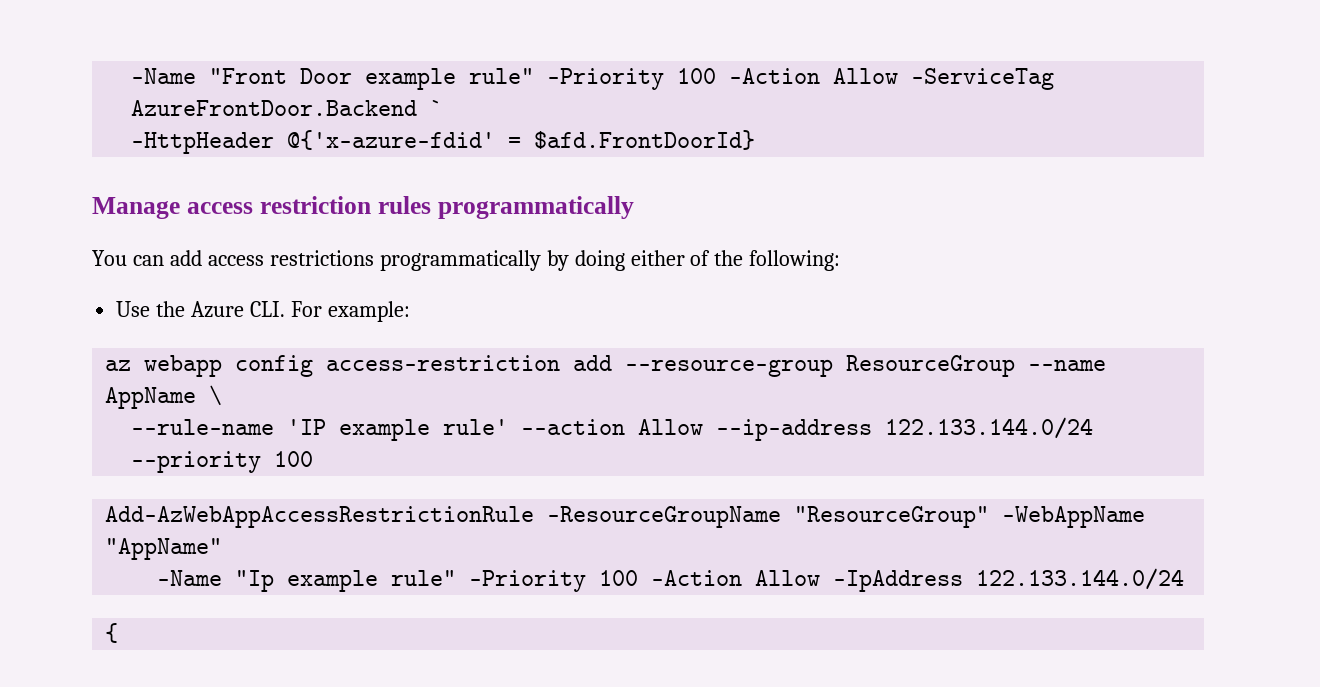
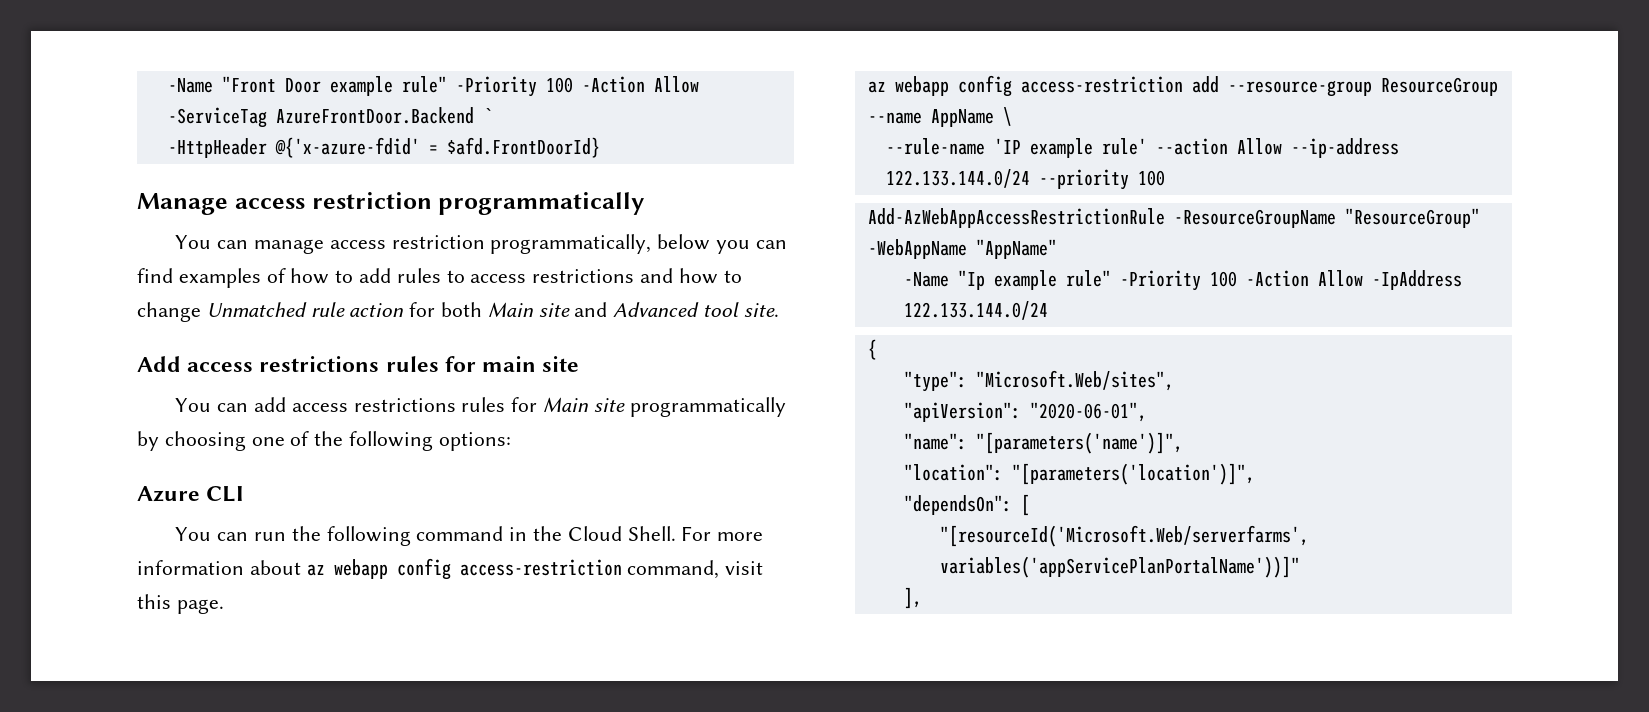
[377,196,634,219] rules programmatically -> [438,192,645,215] [175,234,787,254] [137,268,742,288] [137,302,779,322] [137,356,580,372] programmatically // You can manage access restriction programmatically, below you can find examples of how to add rules to access restrictions and how to change Unmatched rule action for both Main site and Advanced tool site. // Add access restrictions rules for main site
[379,250,841,271] [116,301,410,322] programmatically by doing either of the following: // Use the Azure CLI. For example: -> [461,397,786,417] [137,431,511,451] [137,486,245,502] [175,526,764,546] [137,558,764,580] [137,594,224,614] rules for Main site programmatically by choosing one of the following options: // Azure CLI // You can run the following command in the Cloud Shell. For more information about az webapp config access-restriction command, visit this page.
(119, 633) none -> [903,370,1174,392] [903,402,1147,422] [903,432,1183,454] [903,463,1255,485] [903,494,1030,516] [939,525,1309,547] [939,556,1300,578] [903,587,922,609] // "type": "Microsoft.Web/sites", // "apiVersion": "2020-06-01", // "name": "[parameters('name')]", // "location": "[parameters('location')]", // "dependsOn": [ // "[resourceId('Microsoft.Web/serverfarms', variables('appServicePlanPortalName'))]" // ],

